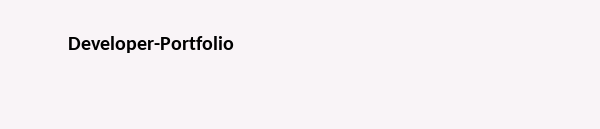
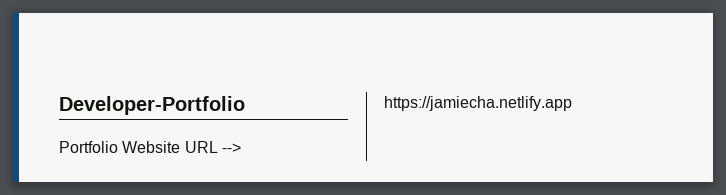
(234, 44) none -> [59,141,241,153] [384,96,572,111] // Portfolio Website URL --> https://jamiecha.netlify.app

